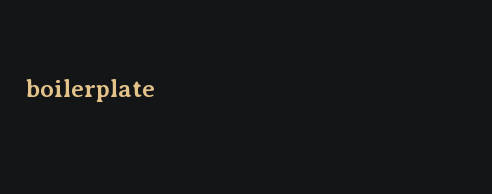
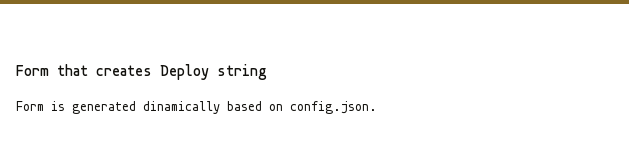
[26,79,155,102] boilerplate -> [16,64,267,80] [16,101,377,114] Form that creates Deploy string // Form is generated dinamically based on config.json.

